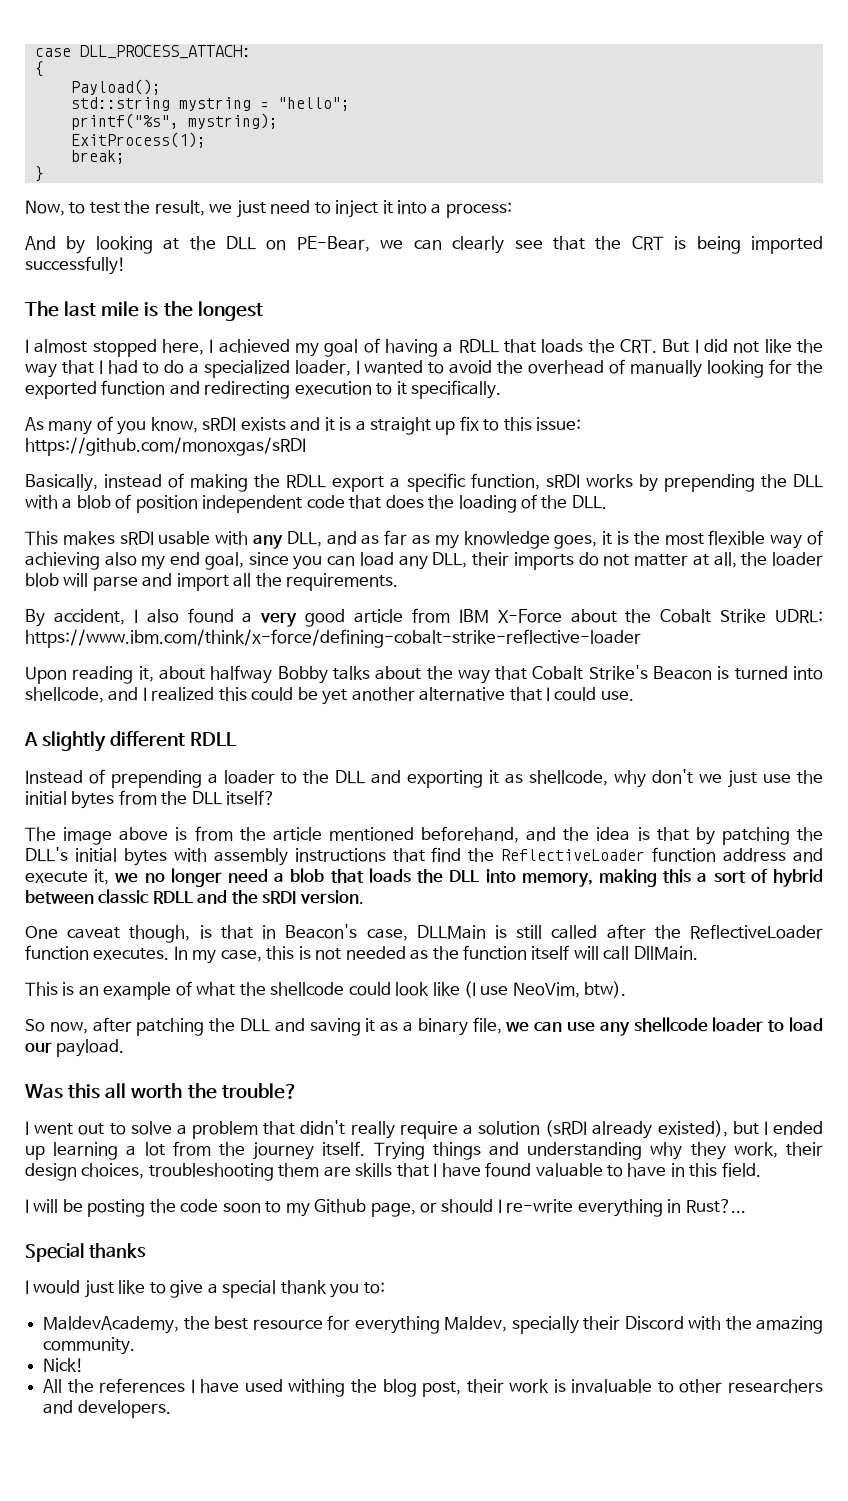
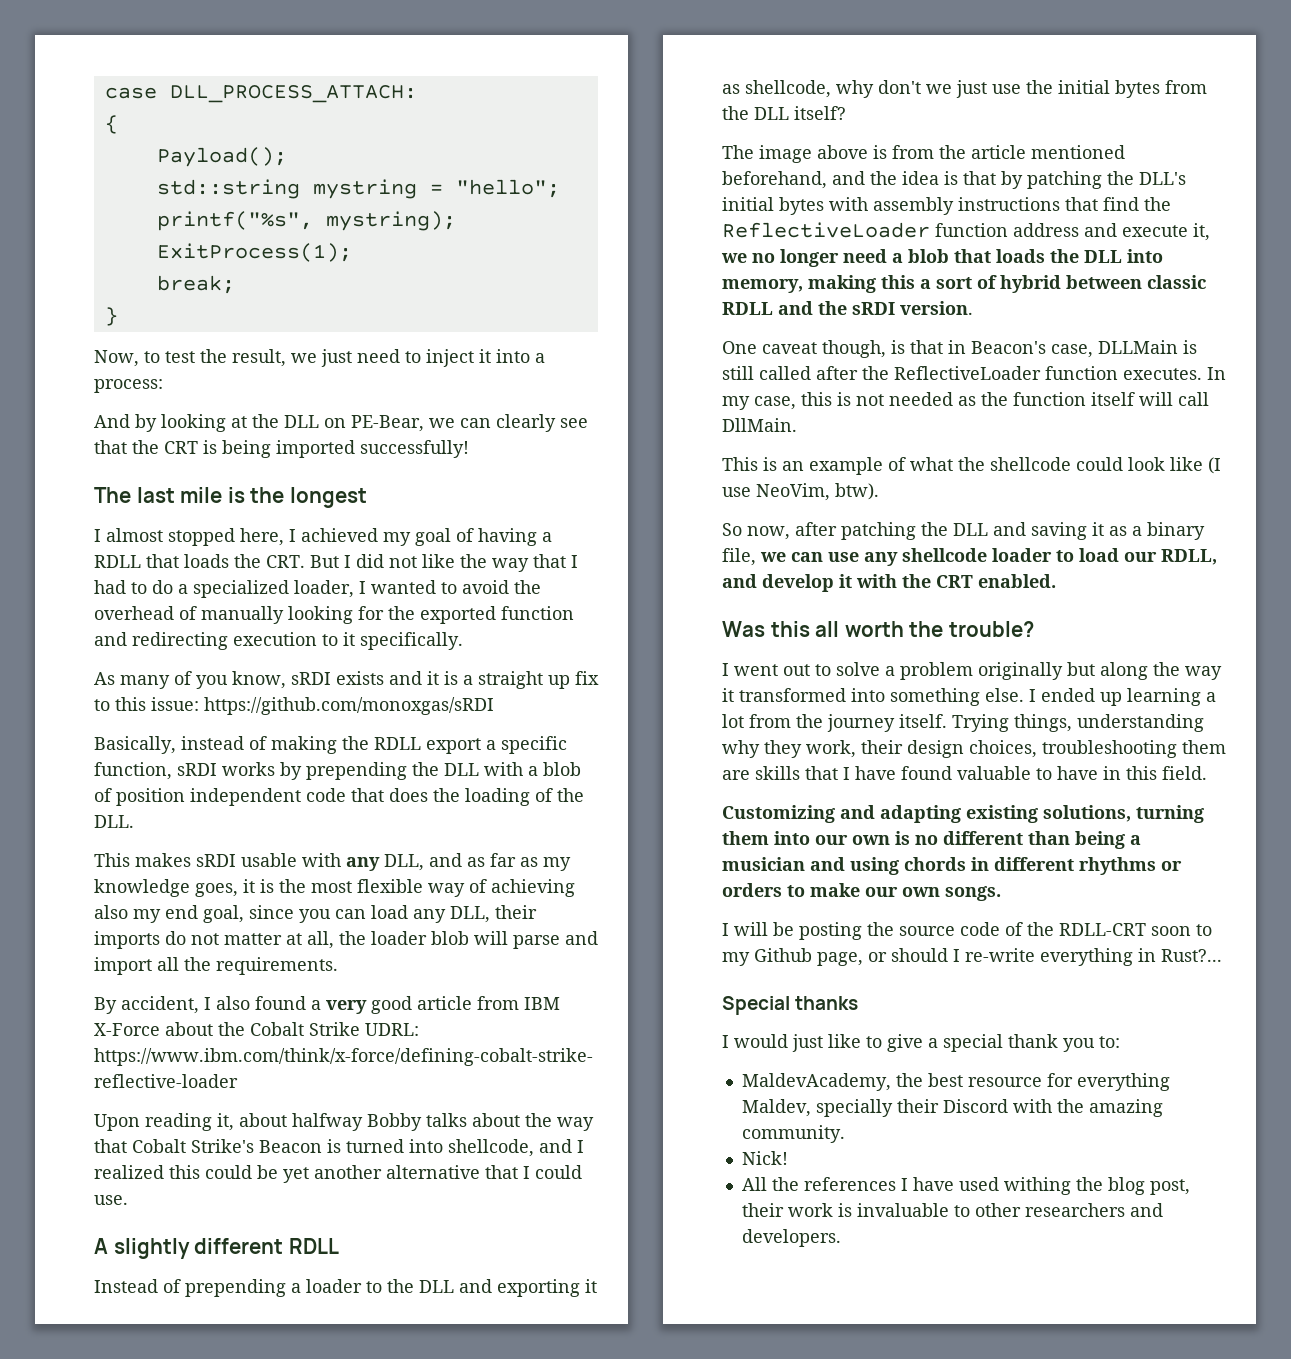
[56,1039,125,1057] payload. -> [1161,549,1217,565] [722,574,1056,592] RDLL, and develop it with the CRT enabled.
[263,1120,759,1139] that didn't really require a solution (sRDI already existed), but -> [978,662,1222,680] [722,688,1024,706] originally but along the way it transformed into something else.
[432,1142,520,1160] things and -> [1014,714,1072,732] things,
(761, 1169) none -> [722,805,1204,823] [722,831,1141,849] [722,857,1182,875] [722,883,1001,901] // Customizing and adapting existing solutions, turning them into our own is no different than being a musician and using chords in different rhythms or orders to make our own songs.
[180,1199,219,1213] code -> [899,922,1146,936] source code of the RDLL-CRT

